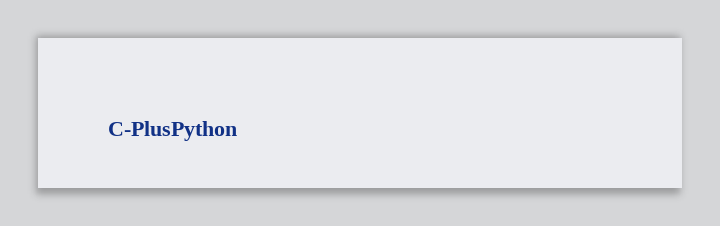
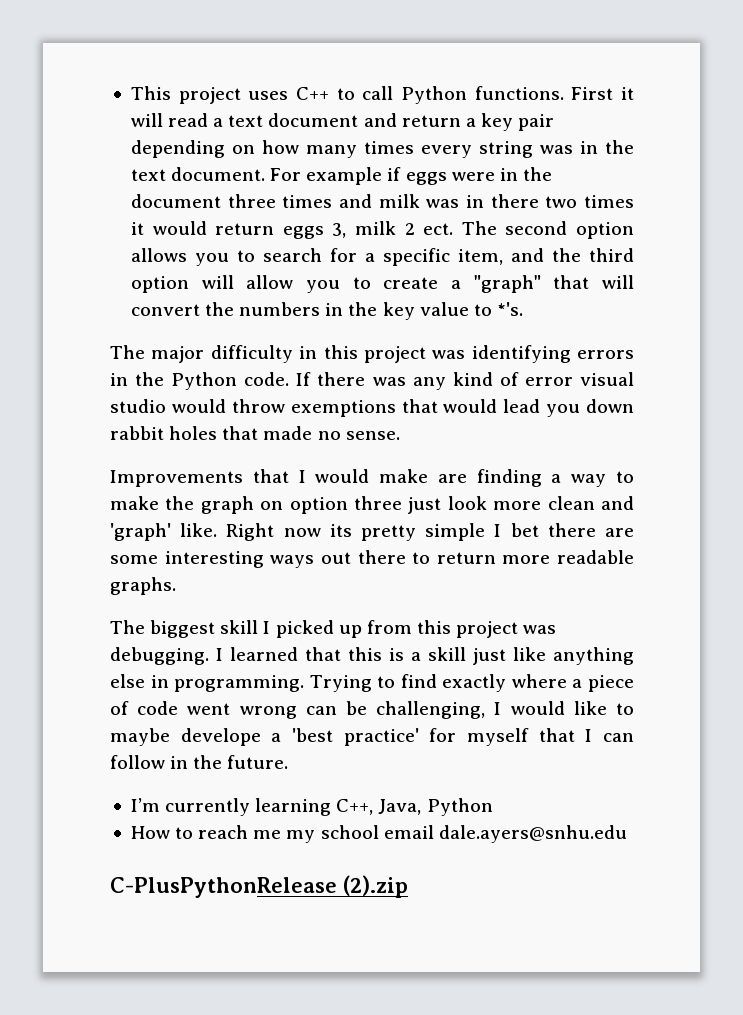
[108,121,237,141] C-PlusPython -> [130,86,635,104] [130,113,555,131] [130,140,634,158] [130,167,552,185] [130,194,635,208] [130,221,635,239] [130,248,634,266] [130,275,635,293] [130,302,523,320] [110,345,634,363] [110,372,634,390] [110,399,634,417] [110,426,400,440] [110,469,634,487] [110,496,634,514] [110,523,634,541] [110,550,634,568] [110,577,176,595] [110,620,557,638] [110,647,634,665] [110,674,635,692] [110,701,634,719] [110,728,634,746] [110,755,289,769] [130,798,493,816] [130,825,627,843] [110,875,408,898] This project uses C++ to call Python functions. First it will read a text document and return a key pair depending on how many times every string was in the text document. For example if eggs were in the document three times and milk was in there two times it would return eggs 3, milk 2 ect. The second option allows you to search for a specific item, and the third option will allow you to create a "graph" that will convert the numbers in the key value to *'s. // The major difficulty in this project was identifying errors in the Python code. If there was any kind of error visual studio would throw exemptions that would lead you down rabbit holes that made no sense. // Improvements that I would make are finding a way to make the graph on option three just look more clean and 'graph' like. Right now its pretty simple I bet there are some interesting ways out there to return more readable graphs. // The biggest skill I picked up from this project was debugging. I learned that this is a skill just like anything else in programming. Trying to find exactly where a piece of code went wrong can be challenging, I would like to maybe develope a 'best practice' for myself that I can follow in the future. // I’m currently learning C++, Java, Python // How to reach me my school email dale.ayers@snhu.edu // C-PlusPythonRelease (2).zip

